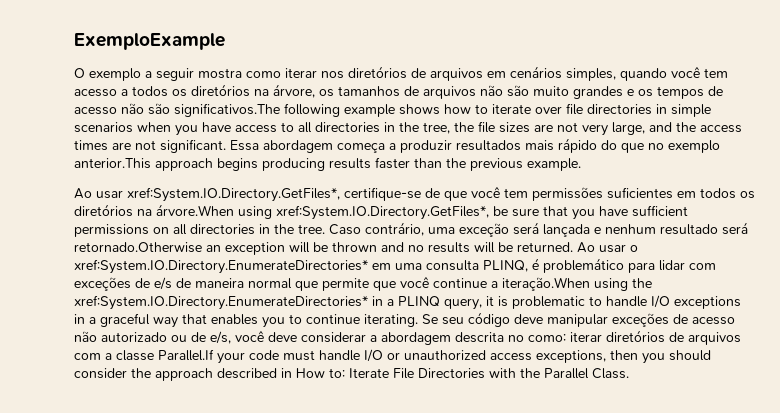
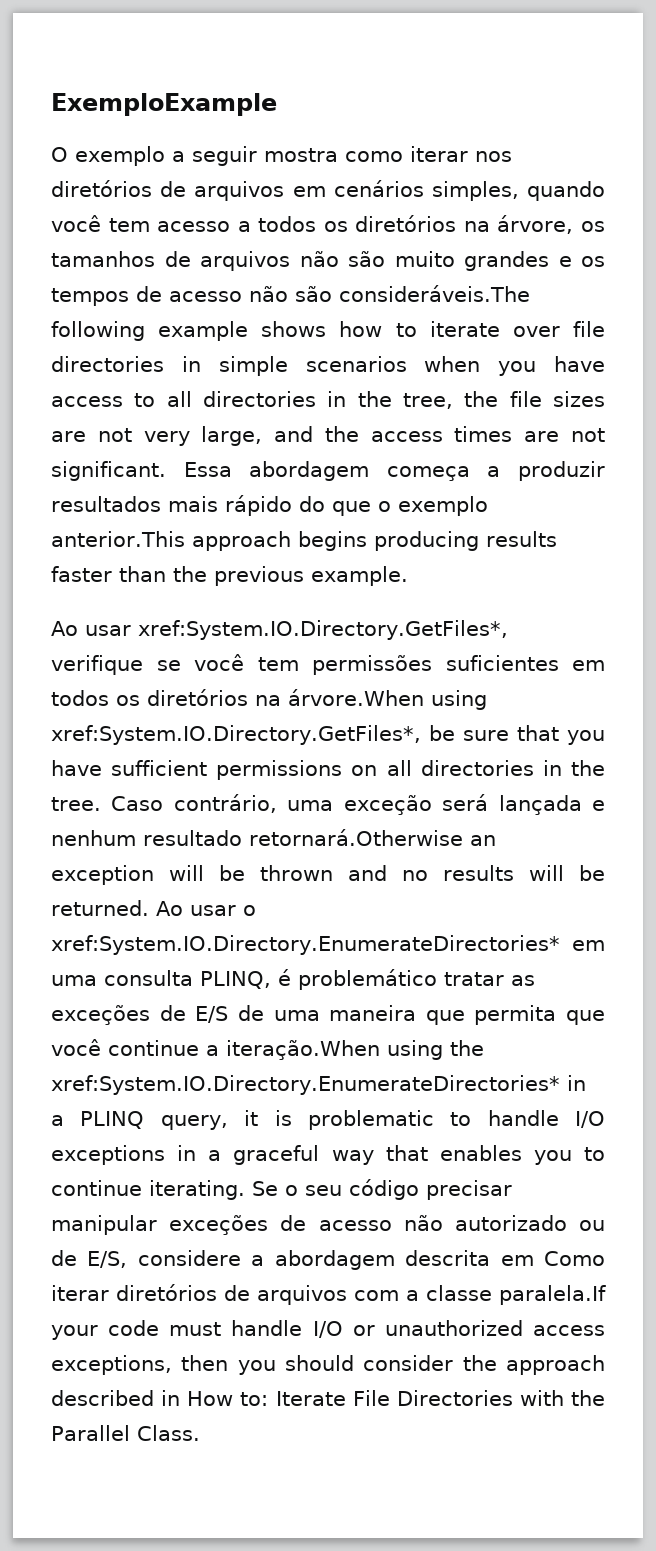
[174,103,280,117] significativos.The -> [339,285,530,302] consideráveis.The
[648,143,664,150] no -> [378,501,391,512] o
[344,187,467,201] certifique-se de que -> [51,655,181,675] verifique se
[722,222,748,235] [74,242,202,253] será retornado.Otherwise -> [249,829,463,846] retornará.Otherwise
[628,260,716,273] [74,277,369,291] para lidar com exceções de e/s de maneira normal que permite -> [444,972,535,986] [51,1005,557,1025] tratar as exceções de E/S de uma maneira que permita
(438, 319) none -> [285,1185,298,1196] o
[514,314,543,324] deve -> [426,1180,512,1200] precisar
[210,331,366,344] e/s, você deve considerar -> [87,1250,241,1268] E/S, considere
[508,334,566,342] no como: -> [500,1251,605,1266] em Como
[158,349,214,361] Parallel.If -> [499,1285,606,1305] paralela.If

